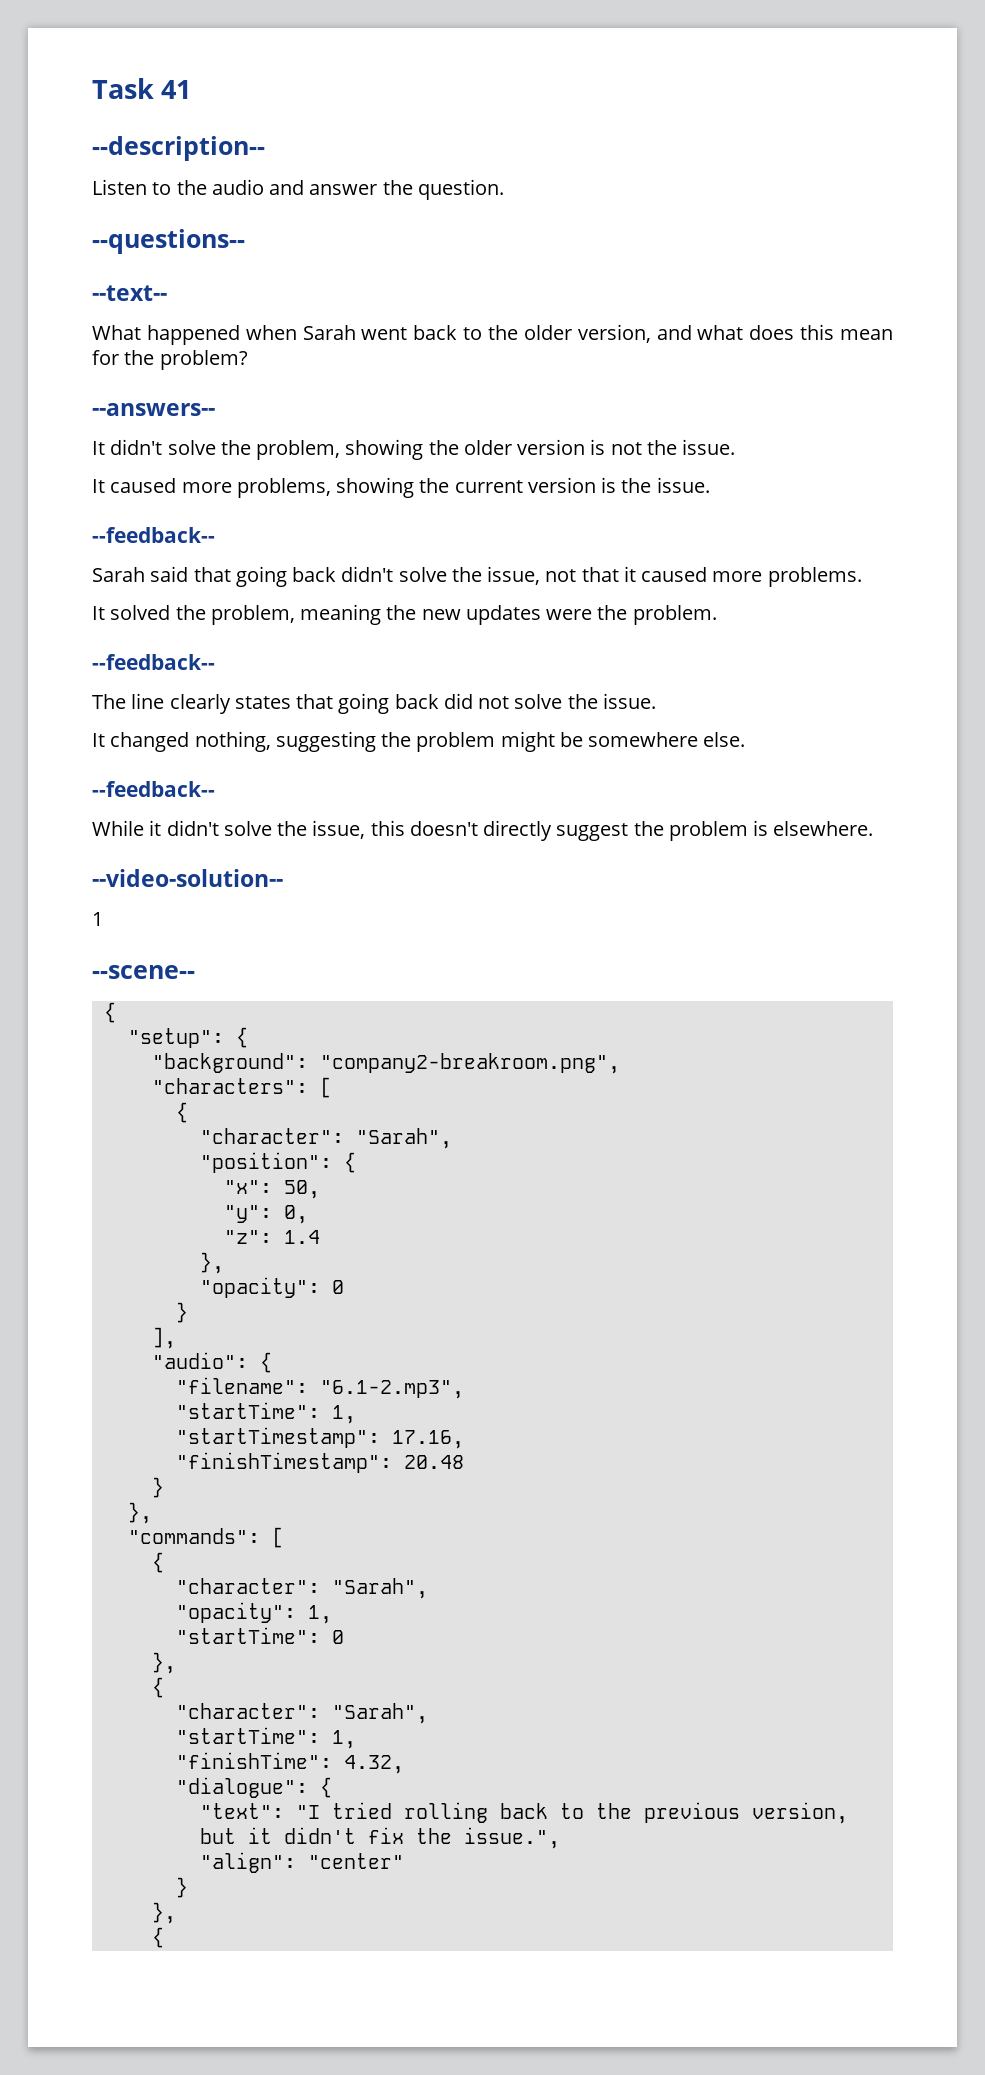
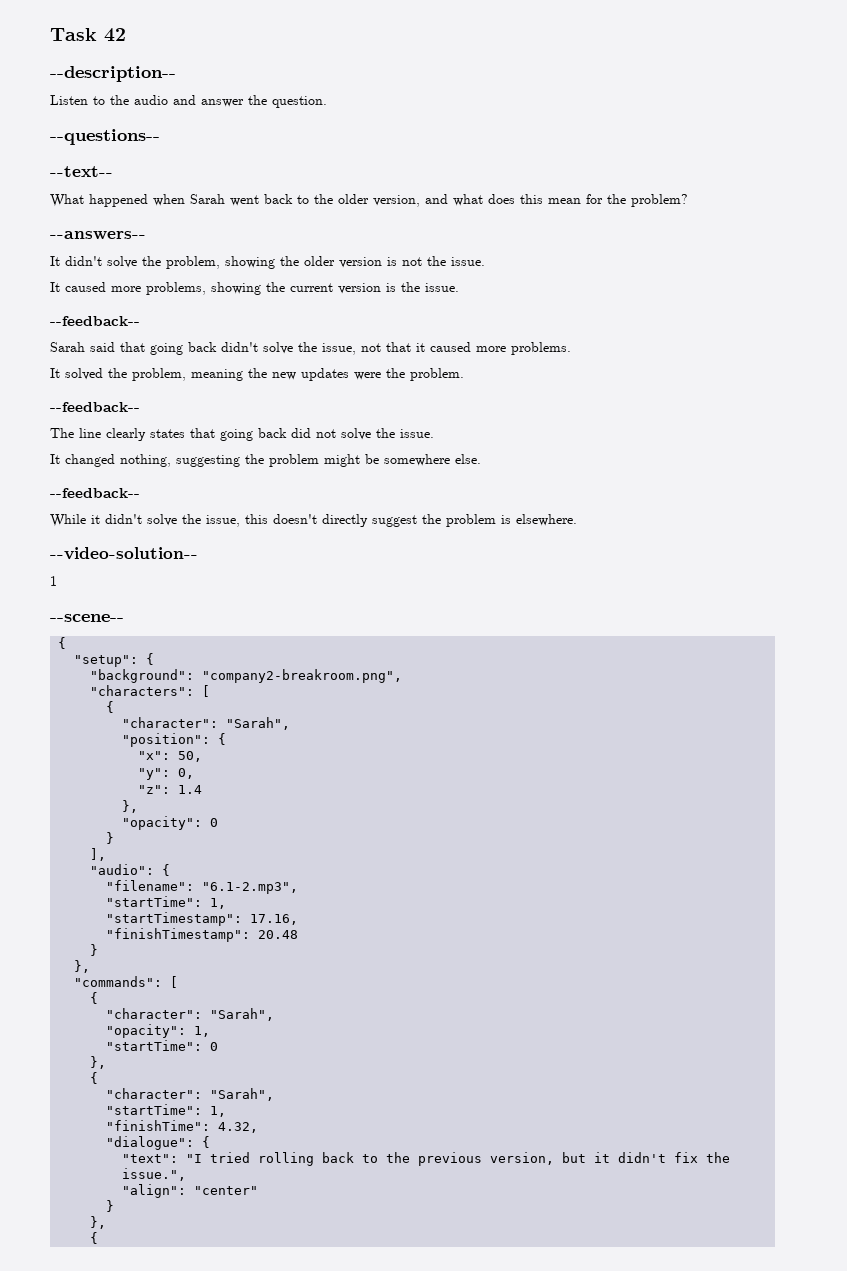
[161,80,192,99] 41 -> [104,28,126,42] 42

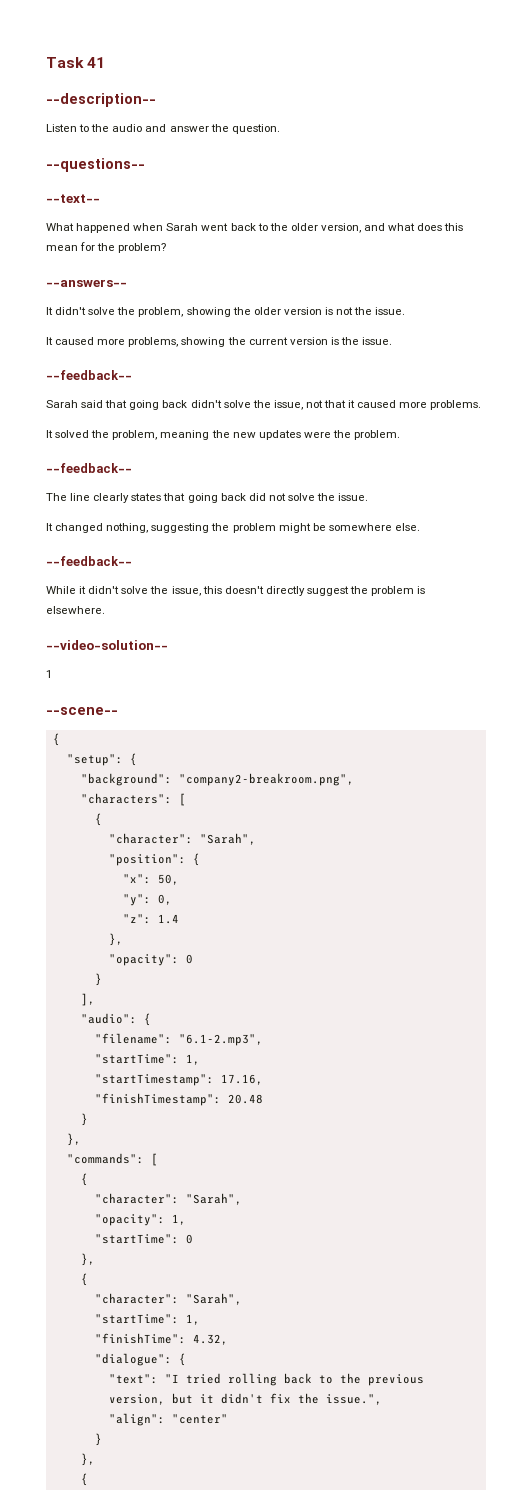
[104,28,126,42] 42 -> [87,57,106,68] 41

